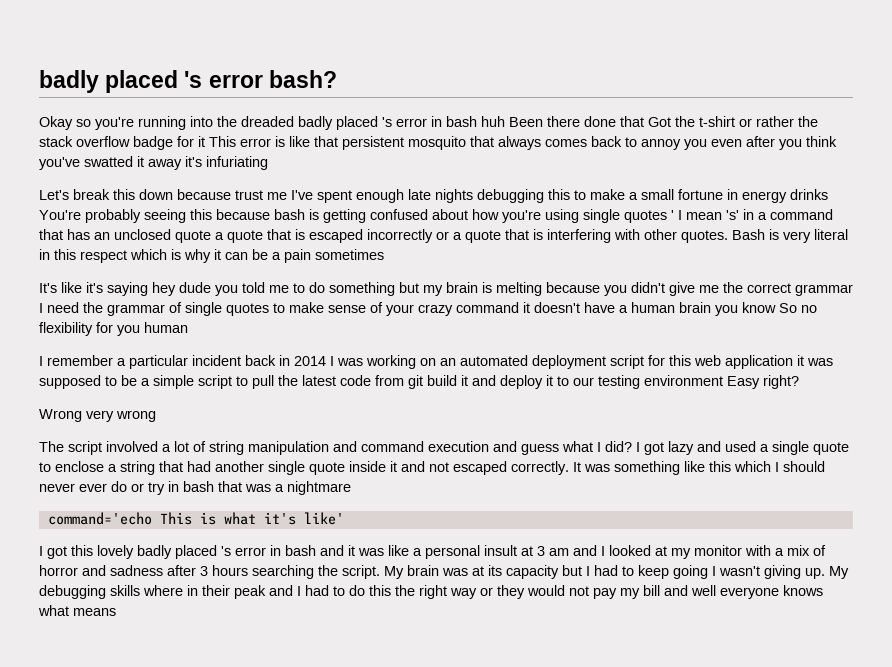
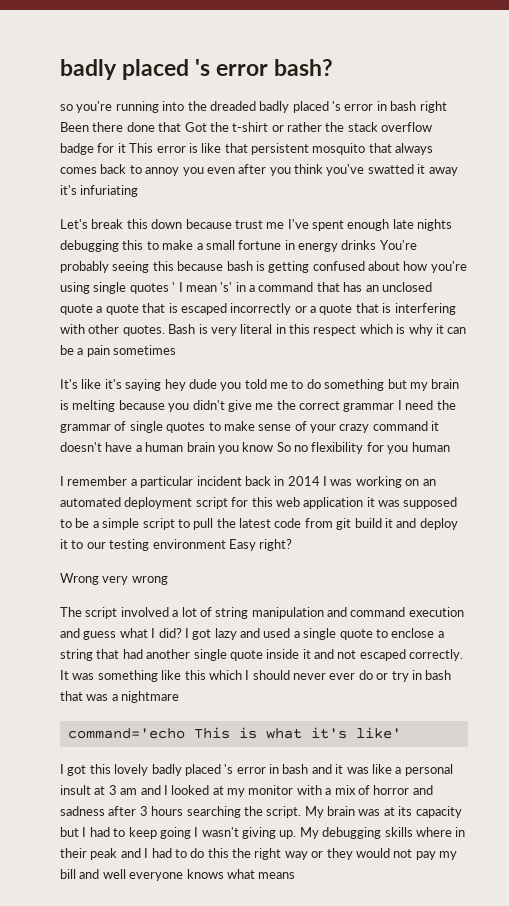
[39,116,73,130] Okay -> (334, 67) none
[481,116,505,127] huh -> [419,101,447,113] right

